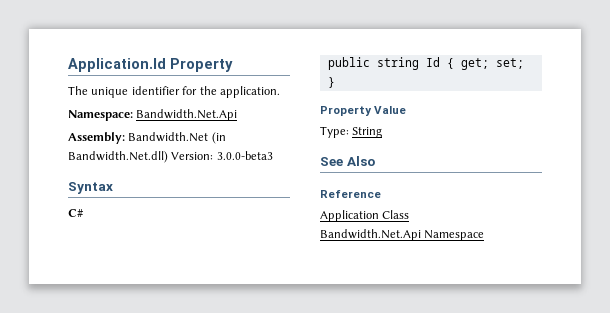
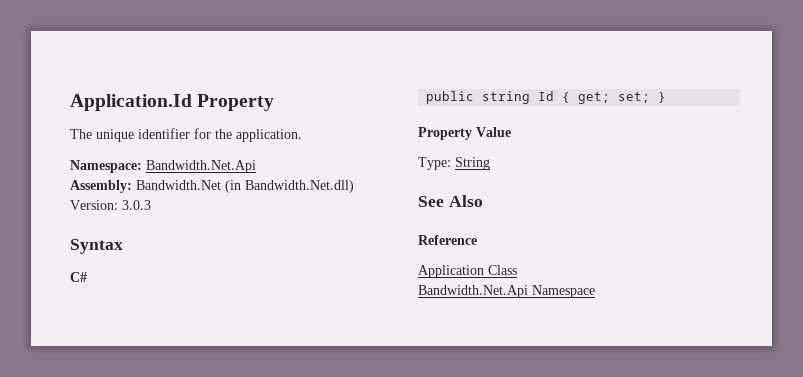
[216,151,273,160] 3.0.0-beta3 -> [122,200,151,210] 3.0.3

